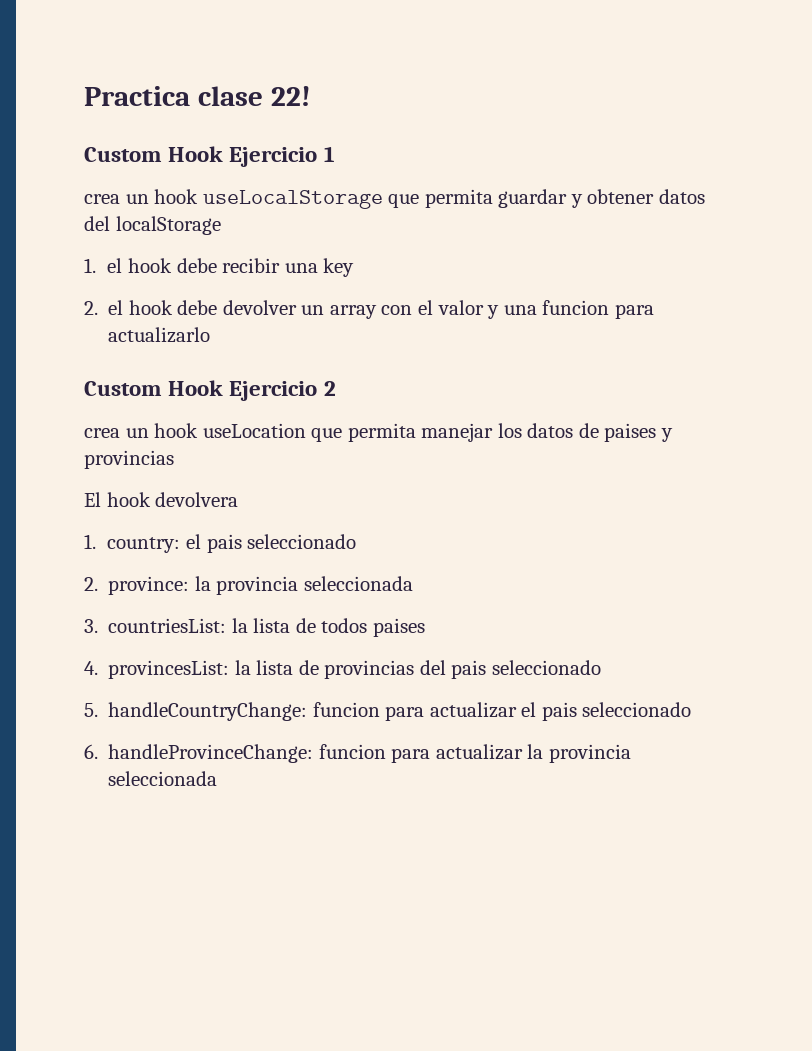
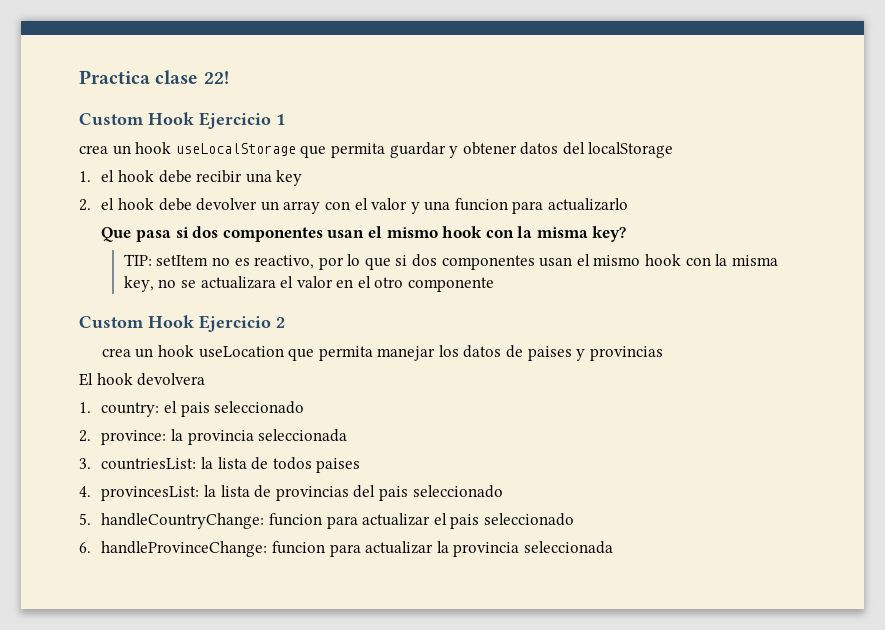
(211, 335) none -> [101,226,627,242] [123,254,778,270] [123,276,495,292] // Que pasa si dos componentes usan el mismo hook con la misma key? // TIP: setItem no es reactivo, por lo que si dos componentes usan el mismo hook con la misma key, no se actualizara el valor en el otro componente

